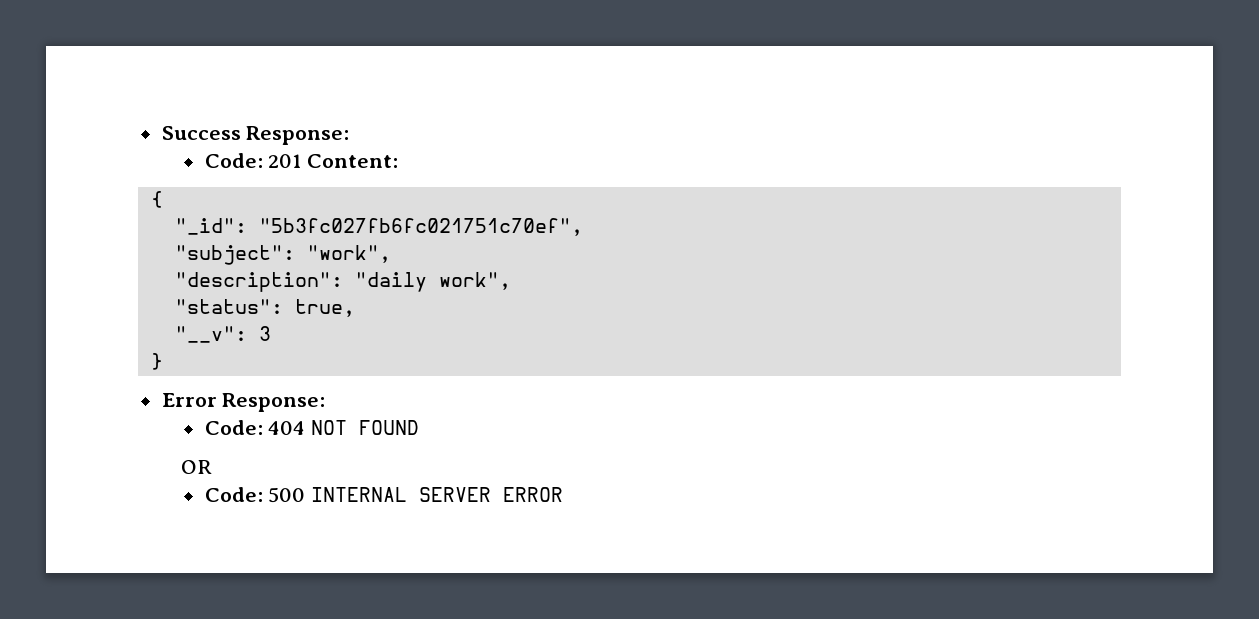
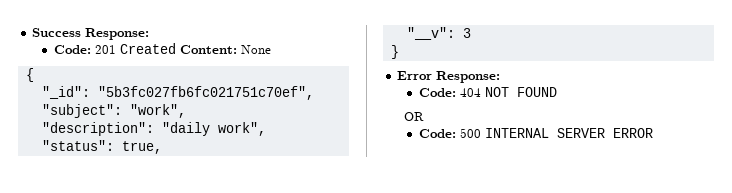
[307,154,399,168] Content: -> [119,43,271,54] Created Content: None

